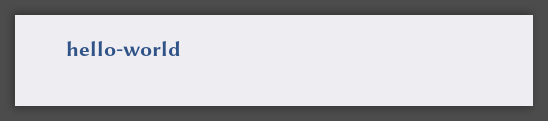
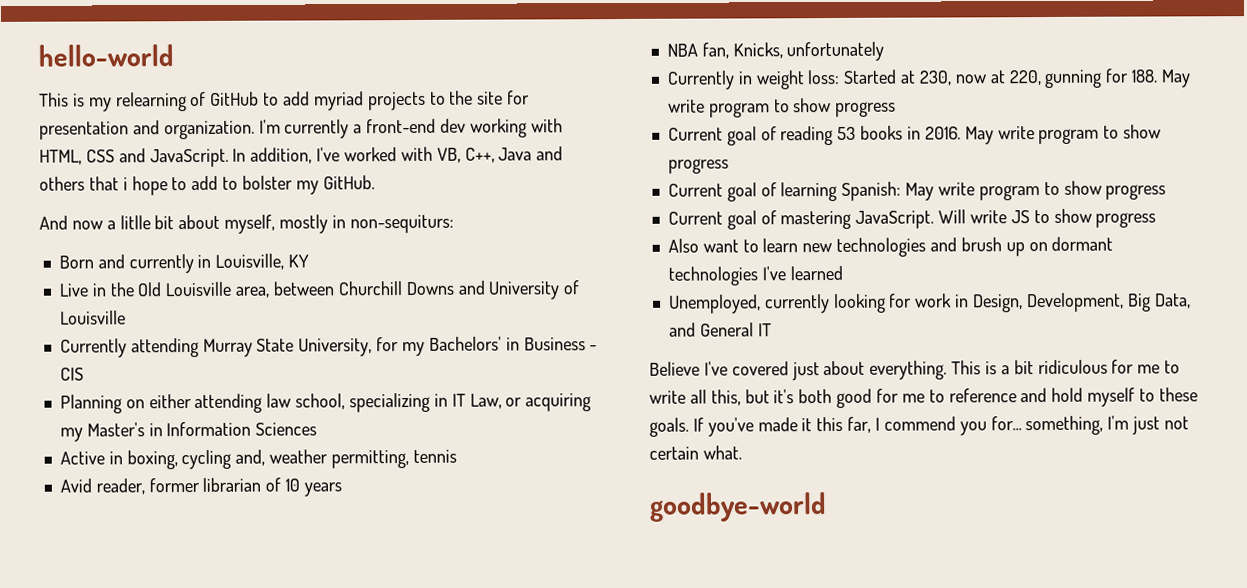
(181, 48) none -> [39,90,531,112] [39,118,563,140] [39,146,564,168] [39,175,375,196] [39,214,454,234] [58,253,310,274] [58,280,581,300] [59,310,126,325] [59,336,598,358] [59,367,84,381] [59,392,592,414] [59,421,318,442] [59,449,457,470] [59,477,342,497] [666,41,885,62] [666,68,1191,90] [667,98,897,118] [667,124,1162,146] [667,158,729,174] [667,180,1167,202] [667,208,1157,230] [667,236,1114,257] [667,265,843,286] [668,292,1191,314] [668,322,772,337] [649,359,1181,381] [649,387,1198,408] [649,415,1190,437] [649,445,742,460] [649,492,827,522] // This is my relearning of GitHub to add myriad projects to the site for presentation and organization. I'm currently a front-end dev working with HTML, CSS and JavaScript. In addition, I've worked with VB, C++, Java and others that i hope to add to bolster my GitHub. // And now a litlle bit about myself, mostly in non-sequiturs: // Born and currently in Louisville, KY // Live in the Old Louisville area, between Churchill Downs and University of Louisville // Currently attending Murray State University, for my Bachelors' in Business - CIS // Planning on either attending law school, specializing in IT Law, or acquiring my Master's in Information Sciences // Active in boxing, cycling and, weather permitting, tennis // Avid reader, former librarian of 10 years // NBA fan, Knicks, unfortunately // Currently in weight loss: Started at 230, now at 220, gunning for 188. May write program to show progress // Current goal of reading 53 books in 2016. May write program to show progress // Current goal of learning Spanish: May write program to show progress // Current goal of mastering JavaScript. Will write JS to show progress // Also want to learn new technologies and brush up on dormant technologies I've learned // Unemployed, currently looking for work in Design, Development, Big Data, and General IT // Believe I've covered just about everything. This is a bit ridiculous for me to write all this, but it's both good for me to reference and hold myself to these goals. If you've made it this far, I commend you for... something, I'm just not certain what. // goodbye-world

